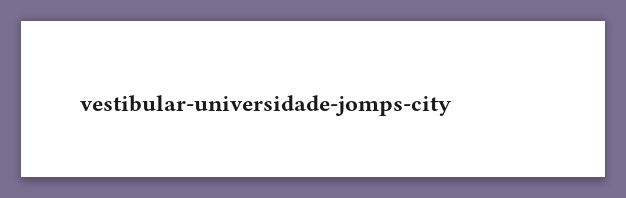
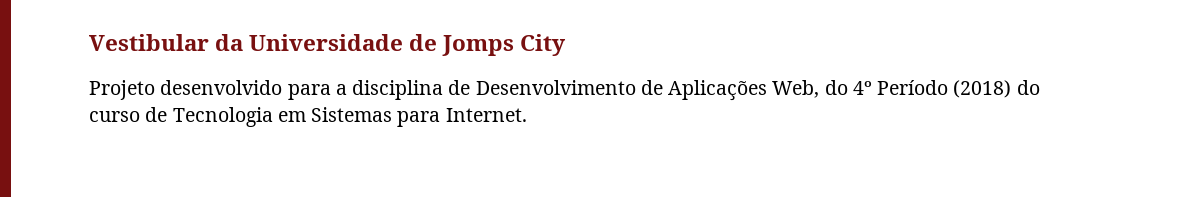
[80,95,452,116] vestibular-universidade-jomps-city -> [89,34,567,56] [89,80,1040,101] [89,107,527,127] Vestibular da Universidade de Jomps City // Projeto desenvolvido para a disciplina de Desenvolvimento de Aplicações Web, do 4º Período (2018) do curso de Tecnologia em Sistemas para Internet.

